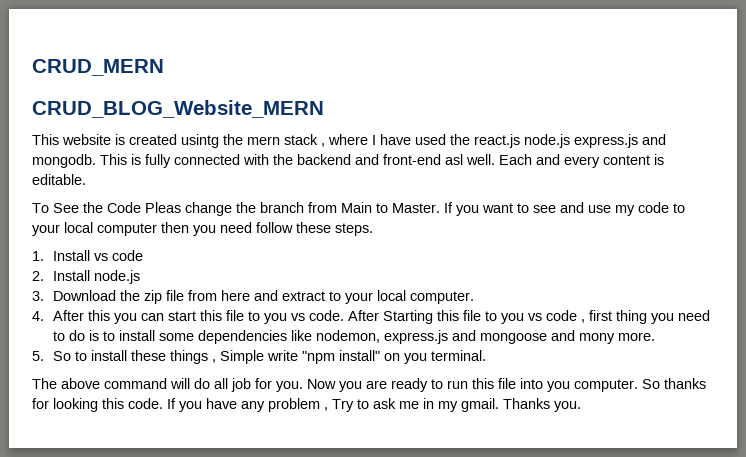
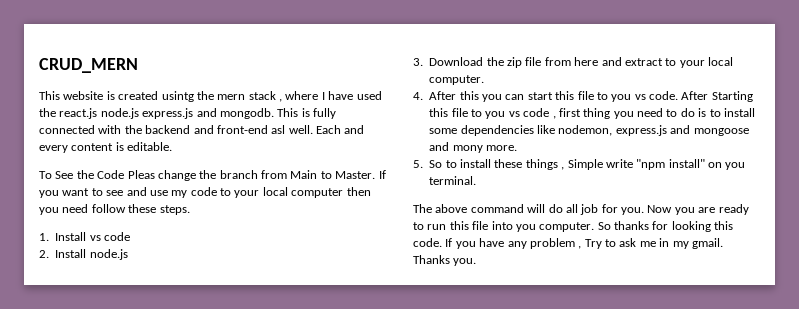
[32,100,324,118] // CRUD_BLOG_Website_MERN -> (138, 65) none

